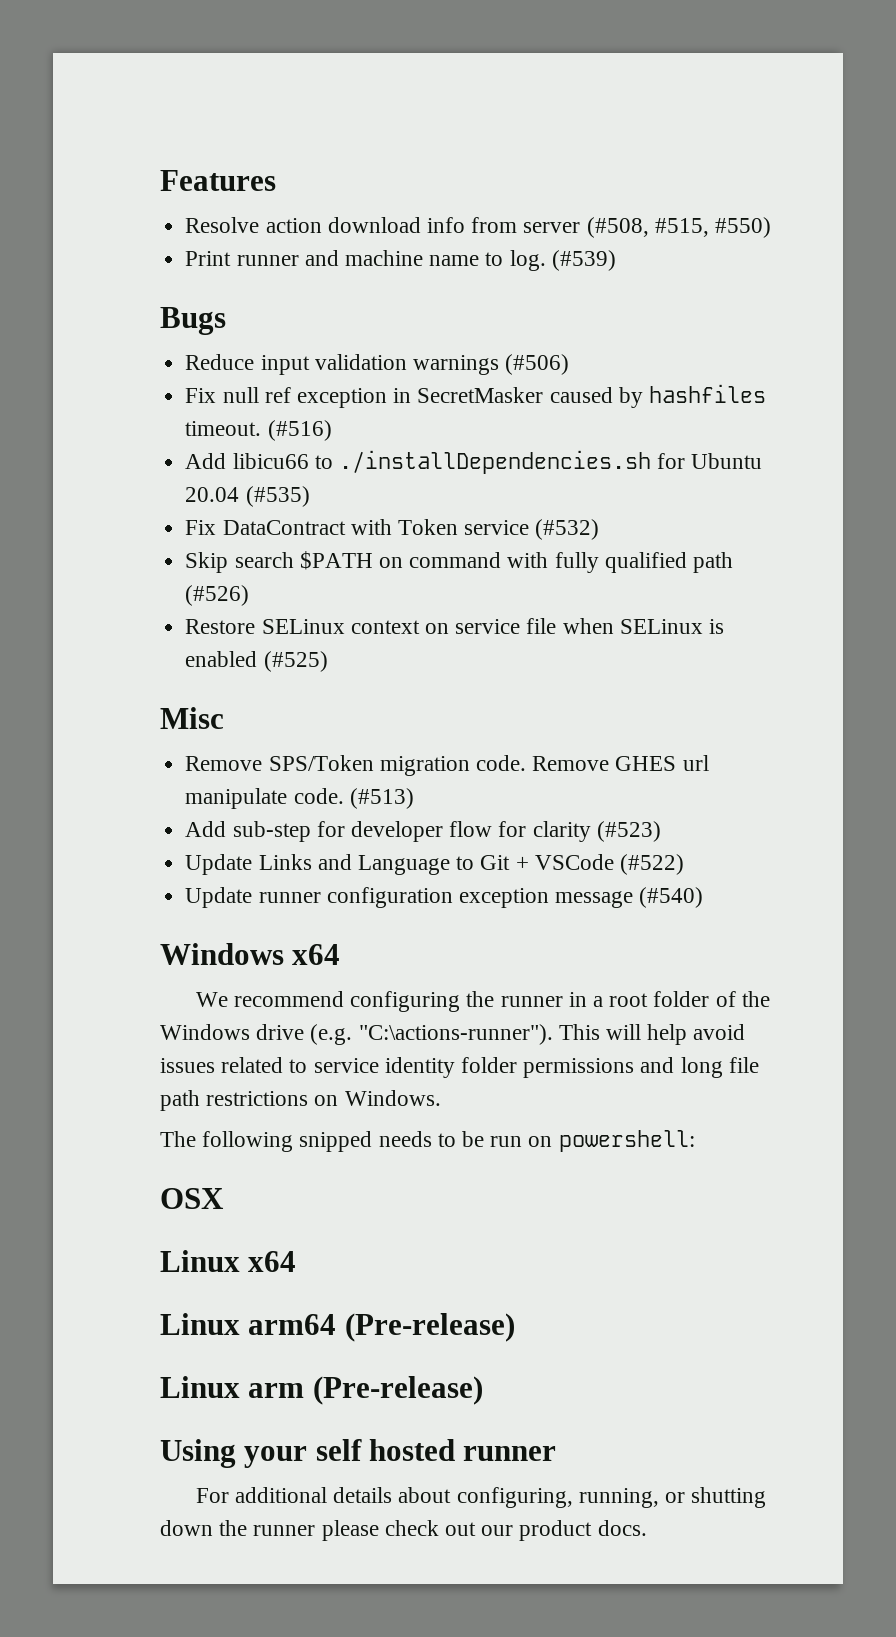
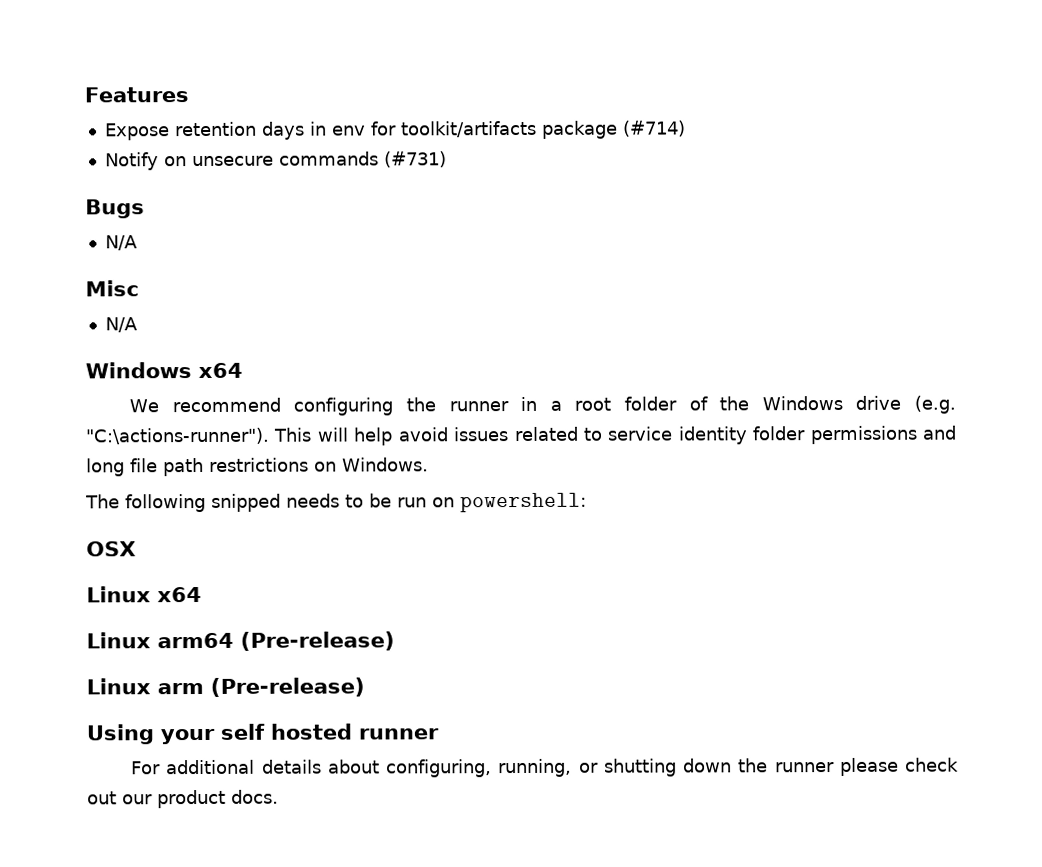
[185,217,771,238] [185,250,616,271] [160,307,226,335] [185,354,570,375] [185,384,766,408] [185,420,332,441] [185,450,763,474] [185,486,310,507] [185,519,600,540] [185,551,733,573] [185,585,250,606] [185,618,724,634] [185,651,328,672] [160,707,224,729] [185,755,709,776] [185,788,414,809] [185,821,661,842] [185,854,684,875] [185,887,704,908] Resolve action download info from server (#508, #515, #550) // Print runner and machine name to log. (#539) // Bugs // Reduce input validation warnings (#506) // Fix null ref exception in SecretMasker caused by hashfiles timeout. (#516) // Add libicu66 to ./installDependencies.sh for Ubuntu 20.04 (#535) // Fix DataContract with Token service (#532) // Skip search $PATH on command with fully qualified path (#526) // Restore SELinux context on service file when SELinux is enabled (#525) // Misc // Remove SPS/Token migration code. Remove GHES url manipulate code. (#513) // Add sub-step for developer flow for clarity (#523) // Update Links and Language to Git + VSCode (#522) // Update runner configuration exception message (#540) -> [104,120,686,141] [104,151,447,171] [85,199,145,219] [104,235,138,251] [85,280,139,297] [104,317,138,333] Expose retention days in env for toolkit/artifacts package (#714) // Notify on unsecure commands (#731) // Bugs // N/A // Misc // N/A

